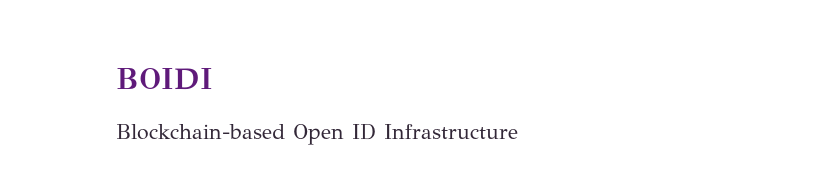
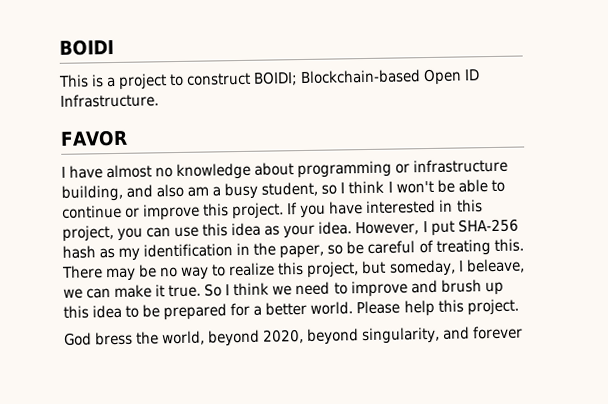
[116,123,518,145] Blockchain-based Open ID Infrastructure -> [58,68,481,90] [60,93,159,108] [60,129,128,147] [61,158,509,181] [61,179,505,202] [62,199,483,221] [62,218,519,242] [62,238,524,261] [61,258,525,282] [63,279,504,299] [63,298,519,321] [64,325,524,347] This is a project to construct BOIDI; Blockchain-based Open ID Infrastructure. // FAVOR // I have almost no knowledge about programming or infrastructure building, and also am a busy student, so I think I won't be able to continue or improve this project. If you have interested in this project, you can use this idea as your idea. However, I put SHA-256 hash as my identification in the paper, so be careful of treating this. There may be no way to realize this project, but someday, I beleave, we can make it true. So I think we need to improve and brush up this idea to be prepared for a better world. Please help this project. // God bress the world, beyond 2020, beyond singularity, and forever

